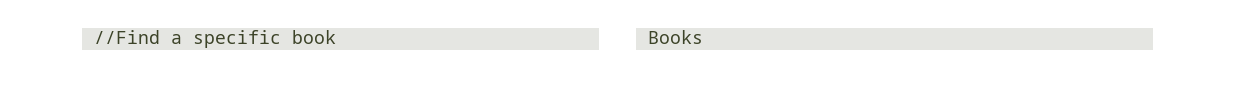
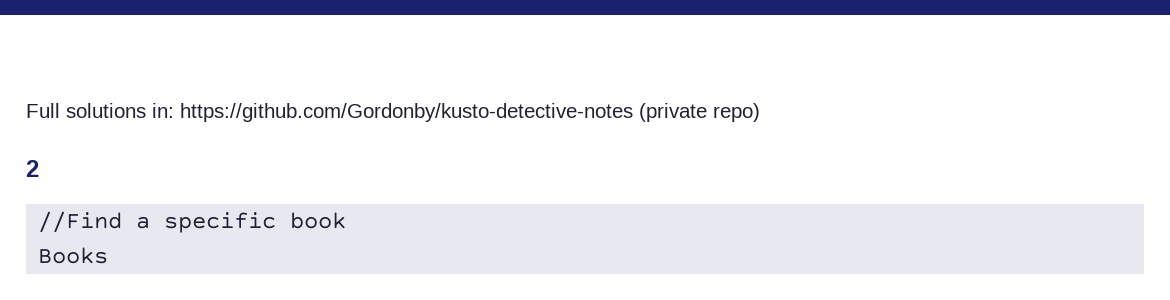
(94, 37) none -> [26,103,760,122] [26,160,39,177] Full solutions in: https://github.com/Gordonby/kusto-detective-notes (private repo) // 2 //

